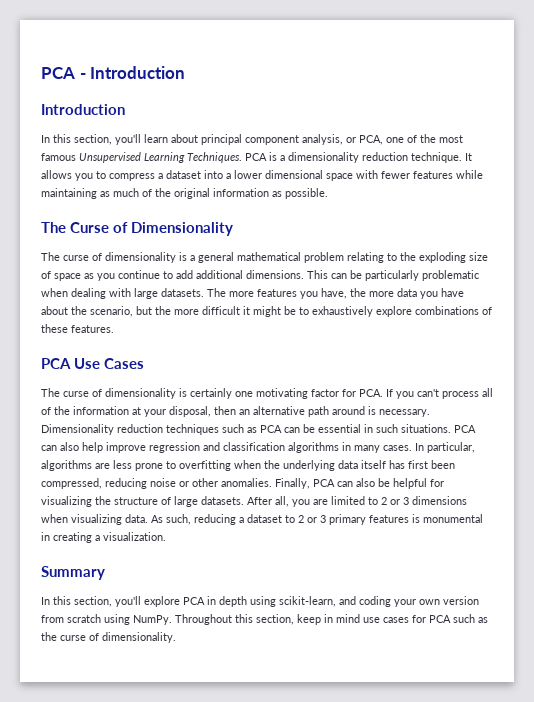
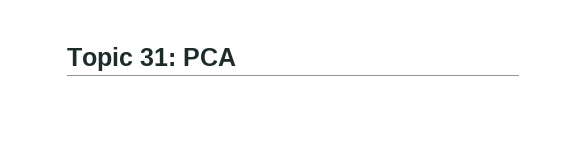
[41,66,186,79] [41,104,125,115] [41,134,463,145] [41,152,472,163] [41,170,483,181] [41,188,328,199] [41,222,234,236] [41,252,488,263] [41,270,479,281] [41,288,464,299] [41,306,492,317] [41,324,114,333] [41,358,145,369] [41,388,493,399] [41,406,430,417] [41,424,476,435] [41,442,475,453] [41,460,455,471] [41,478,444,489] [41,496,467,507] [41,514,483,525] [41,532,166,543] [41,566,105,580] [41,596,479,607] [41,614,488,625] [41,632,176,643] PCA - Introduction // Introduction // In this section, you'll learn about principal component analysis, or PCA, one of the most famous Unsupervised Learning Techniques. PCA is a dimensionality reduction technique. It allows you to compress a dataset into a lower dimensional space with fewer features while maintaining as much of the original information as possible. // The Curse of Dimensionality // The curse of dimensionality is a general mathematical problem relating to the exploding size of space as you continue to add additional dimensions. This can be particularly problematic when dealing with large datasets. The more features you have, the more data you have about the scenario, but the more difficult it might be to exhaustively explore combinations of these features. // PCA Use Cases // The curse of dimensionality is certainly one motivating factor for PCA. If you can't process all of the information at your disposal, then an alternative path around is necessary. Dimensionality reduction techniques such as PCA can be essential in such situations. PCA can also help improve regression and classification algorithms in many cases. In particular, algorithms are less prone to overfitting when the underlying data itself has first been compressed, reducing noise or other anomalies. Finally, PCA can also be helpful for visualizing the structure of large datasets. After all, you are limited to 2 or 3 dimensions when visualizing data. As such, reducing a dataset to 2 or 3 primary features is monumental in creating a visualization. // Summary // In this section, you'll explore PCA in depth using scikit-learn, and coding your own version from scratch using NumPy. Throughout this section, keep in mind use cases for PCA such as the curse of dimensionality. -> [67,47,236,71] Topic 31: PCA

